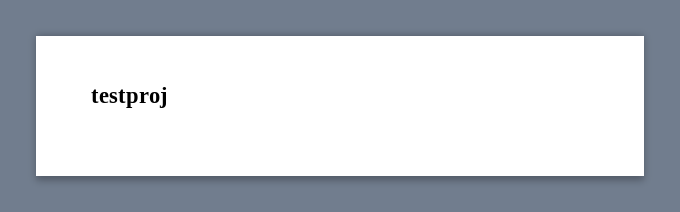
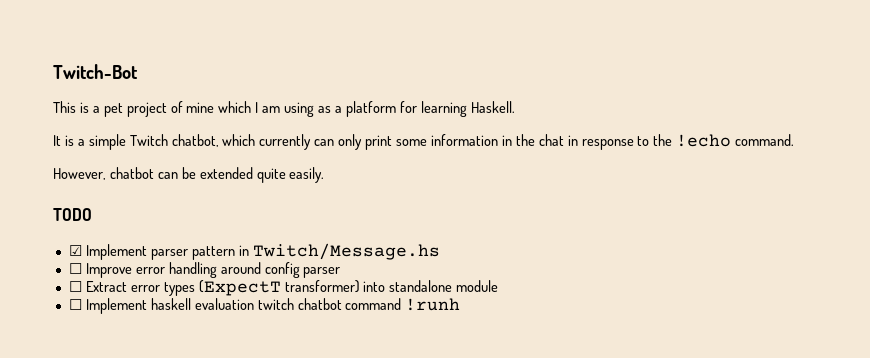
[91,87,168,108] testproj -> [53,64,138,79] [53,101,515,117] [53,134,795,150] [53,167,325,183] [53,208,92,221] [68,243,440,260] [68,262,341,278] [68,280,499,296] [68,298,461,314] Twitch-Bot // This is a pet project of mine which I am using as a platform for learning Haskell. // It is a simple Twitch chatbot, which currently can only print some information in the chat in response to the !echo command. // However, chatbot can be extended quite easily. // TODO // ☑ Implement parser pattern in Twitch/Message.hs // ☐ Improve error handling around config parser // ☐ Extract error types (ExpectT transformer) into standalone module // ☐ Implement haskell evaluation twitch chatbot command !runh

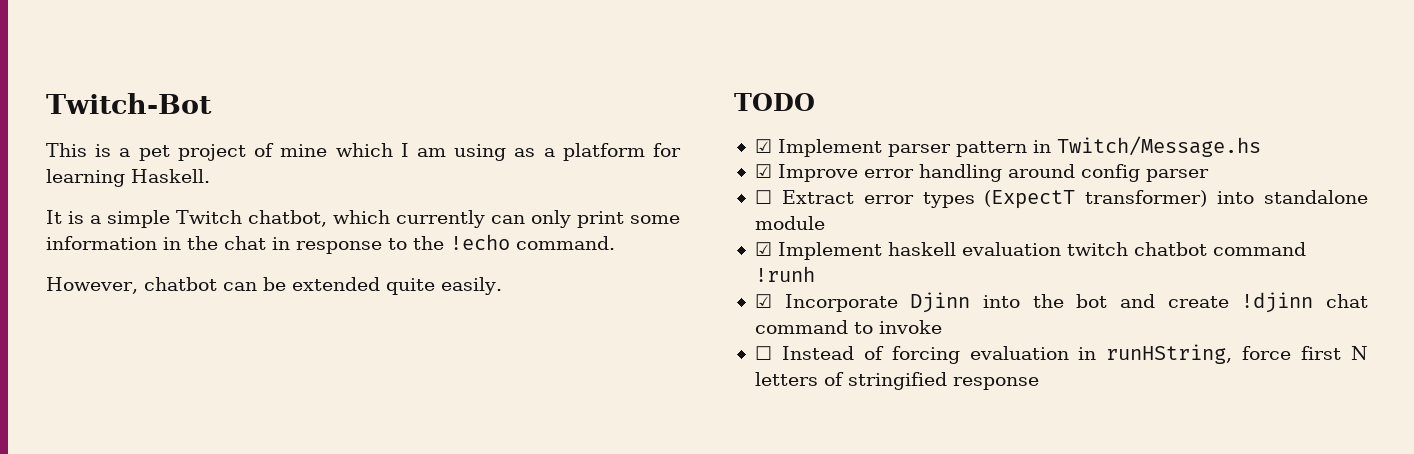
[68,263,82,274] ☐ -> [754,164,772,178] ☑
[68,299,82,310] ☐ -> [754,242,772,256] ☑
(461, 304) none -> [754,292,1368,313] [754,320,942,334] [754,344,1368,364] [754,372,1039,390] // ☑ Incorporate Djinn into the bot and create !djinn chat command to invoke // ☐ Instead of forcing evaluation in runHString, force first N letters of stringified response

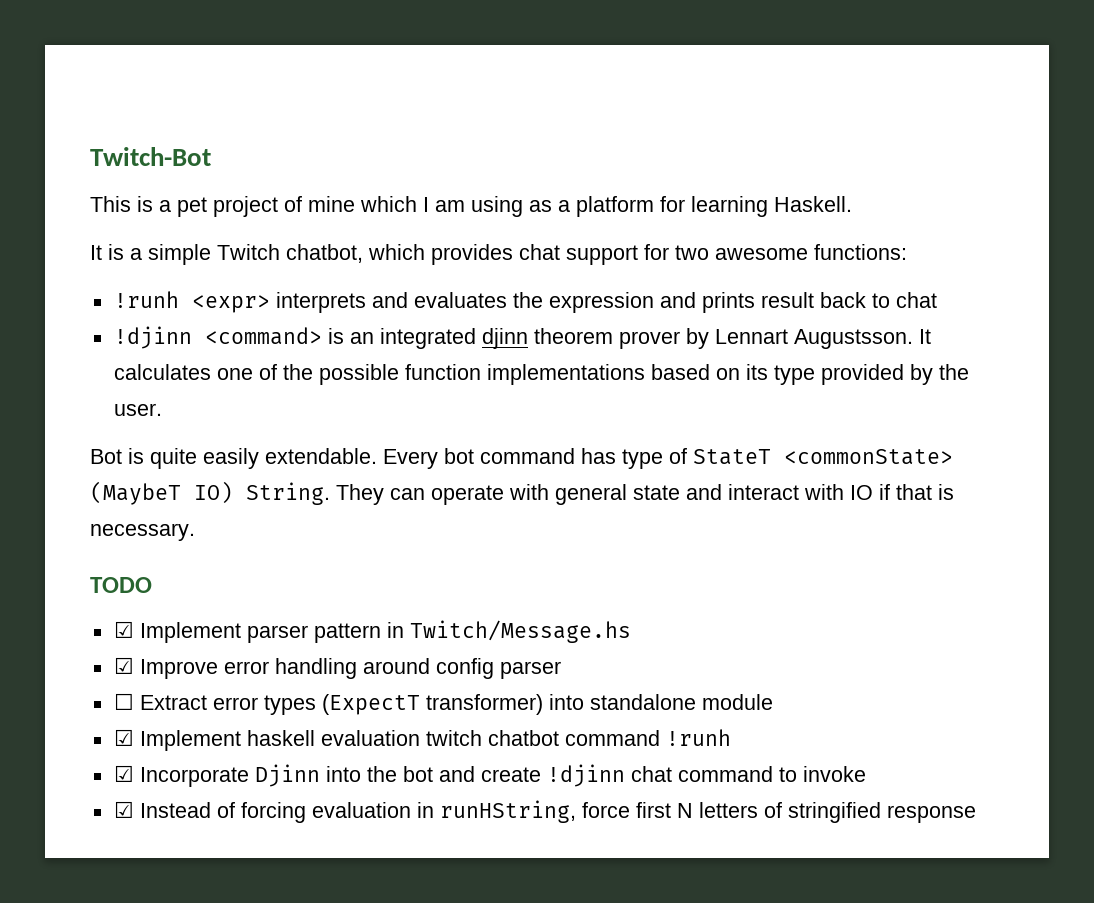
[395,210,680,228] [46,234,615,254] [46,277,502,295] currently can only print some information in the chat in response to the !echo command. // However, chatbot can be extended quite easily. -> [431,244,907,265] [113,291,937,313] [113,326,931,349] [113,364,969,385] [113,403,162,416] [90,448,953,469] [90,481,954,505] [90,523,195,541] provides chat support for two awesome functions: // !runh <expr> interprets and evaluates the expression and prints result back to chat // !djinn <command> is an integrated djinn theorem prover by Lennart Augustsson. It calculates one of the possible function implementations based on its type provided by the user. // Bot is quite easily extendable. Every bot command has type of StateT <commonState> (MaybeT IO) String. They can operate with general state and interact with IO if that is necessary.
[754,346,772,360] ☐ -> [113,801,134,818] ☑

